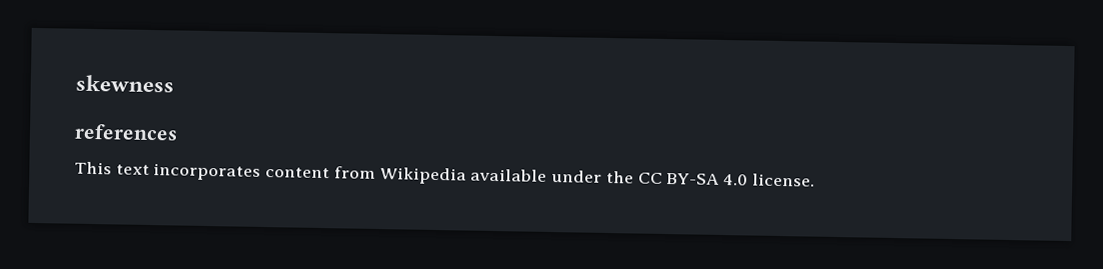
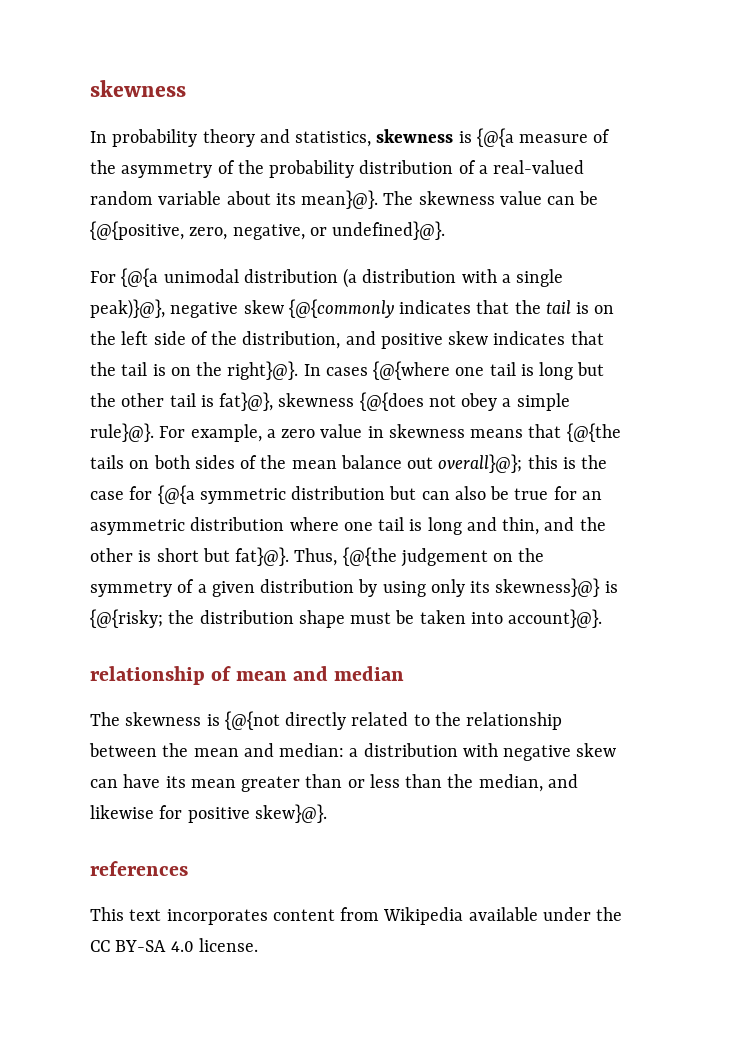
[75,74,174,93] skewness -> [90,80,186,97] [90,128,611,147] [90,160,585,178] [90,190,599,209] [90,221,446,240] [90,268,564,288] [90,299,615,319] [90,331,604,349] [90,361,605,380] [90,392,570,411] [90,423,621,442] [90,454,608,473] [90,485,602,504] [90,517,606,535] [90,547,545,567] [90,578,618,597] [90,609,603,628] [90,666,405,685] [90,711,563,730] [89,743,617,761] [90,774,578,792] [90,804,327,823] skewness // In probability theory and statistics, skewness is {@{a measure of the asymmetry of the probability distribution of a real-valued random variable about its mean}@}. The skewness value can be {@{positive, zero, negative, or undefined}@}. // For {@{a unimodal distribution (a distribution with a single peak)}@}, negative skew {@{commonly indicates that the tail is on the left side of the distribution, and positive skew indicates that the tail is on the right}@}. In cases {@{where one tail is long but the other tail is fat}@}, skewness {@{does not obey a simple rule}@}. For example, a zero value in skewness means that {@{the tails on both sides of the mean balance out overall}@}; this is the case for {@{a symmetric distribution but can also be true for an asymmetric distribution where one tail is long and thin, and the other is short but fat}@}. Thus, {@{the judgement on the symmetry of a given distribution by using only its skewness}@} is {@{risky; the distribution shape must be taken into account}@}. // relationship of mean and median // The skewness is {@{not directly related to the relationship between the mean and median: a distribution with negative skew can have its mean greater than or less than the median, and likewise for positive skew}@}.

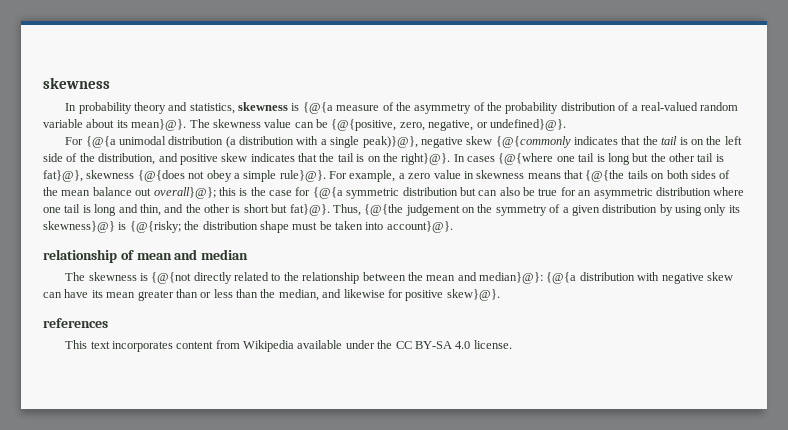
[279,743,359,757] median: a -> [479,272,577,284] median}@}: {@{a

